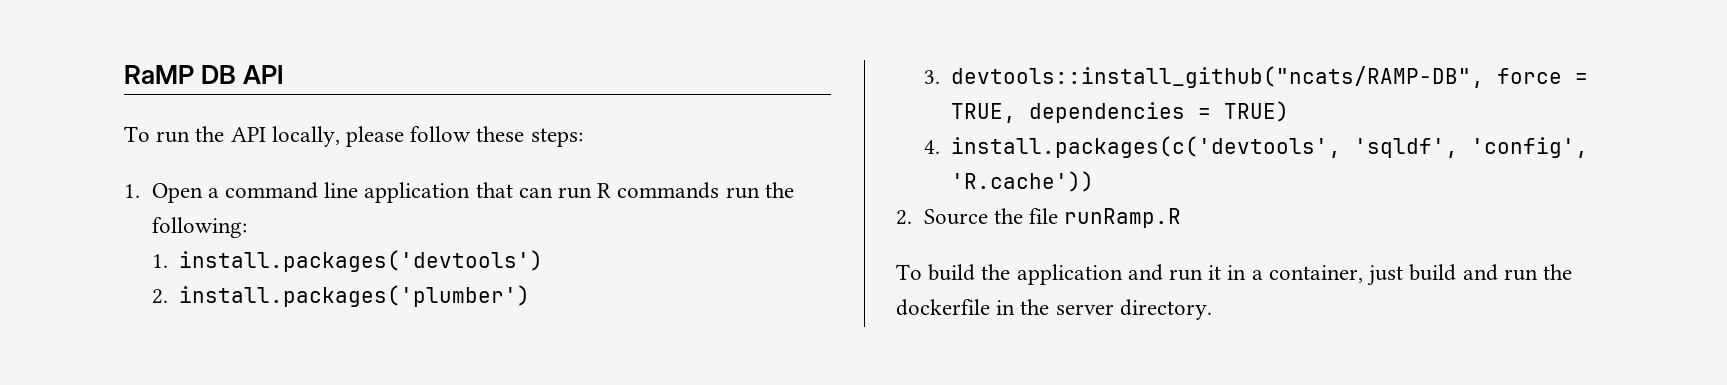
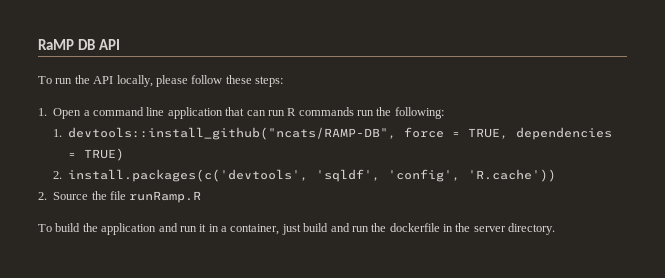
[179,250,544,272] [151,285,531,307] [923,70,940,84] install.packages('devtools') // 2. install.packages('plumber') // 3. -> (63, 133) none
[923,140,940,154] 4. -> [53,171,63,179] 2.

